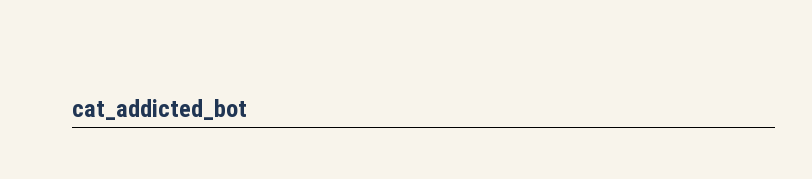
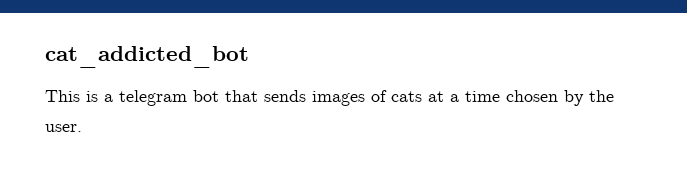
(247, 109) none -> [45,90,614,106] [45,124,82,132] // This is a telegram bot that sends images of cats at a time chosen by the user.

